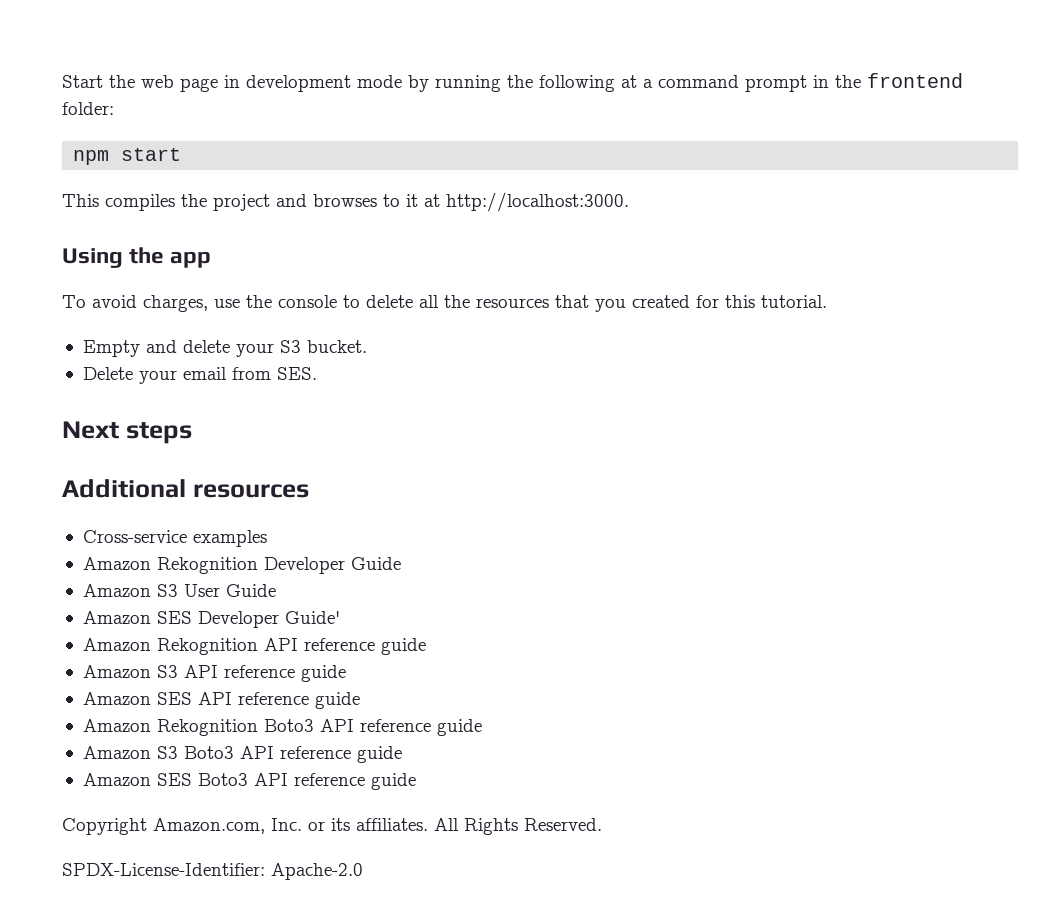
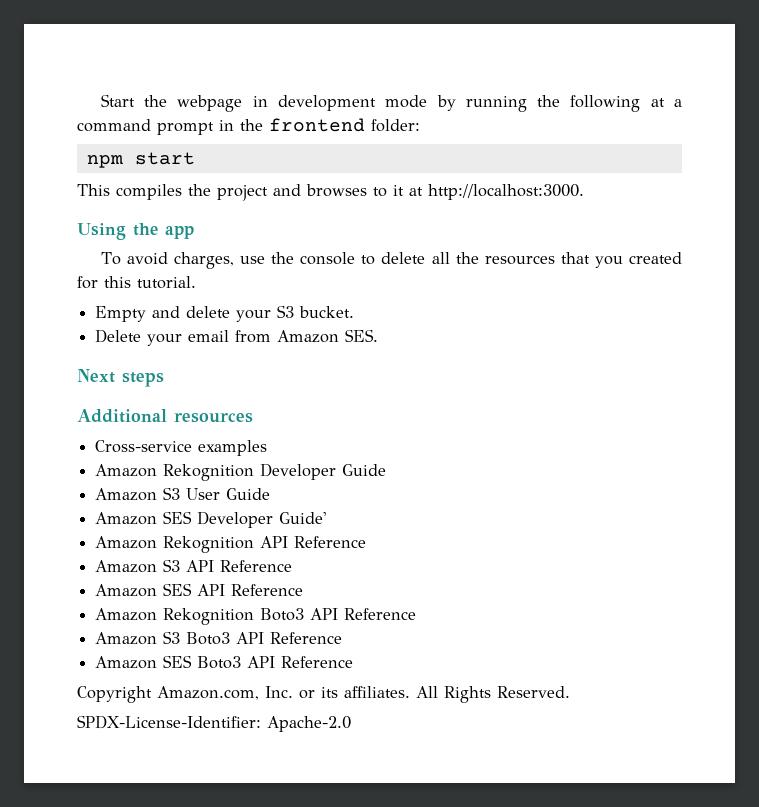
[141,75,218,92] web page -> [177,95,243,112] webpage
(271, 373) none -> [277,330,340,343] Amazon
[303,638,426,655] reference guide -> [294,536,367,548] Reference
[223,665,346,682] reference guide -> [220,560,293,572] Reference
[237,692,360,709] reference guide -> [231,584,304,596] Reference
[359,719,482,736] reference guide -> [344,608,417,620] Reference
[279,746,402,763] reference guide -> [270,632,343,644] Reference
[293,773,416,790] reference guide -> [281,656,354,668] Reference

